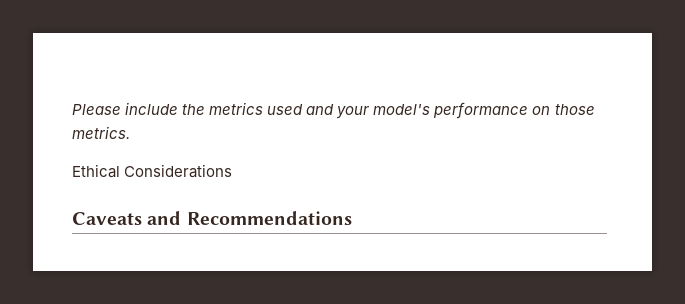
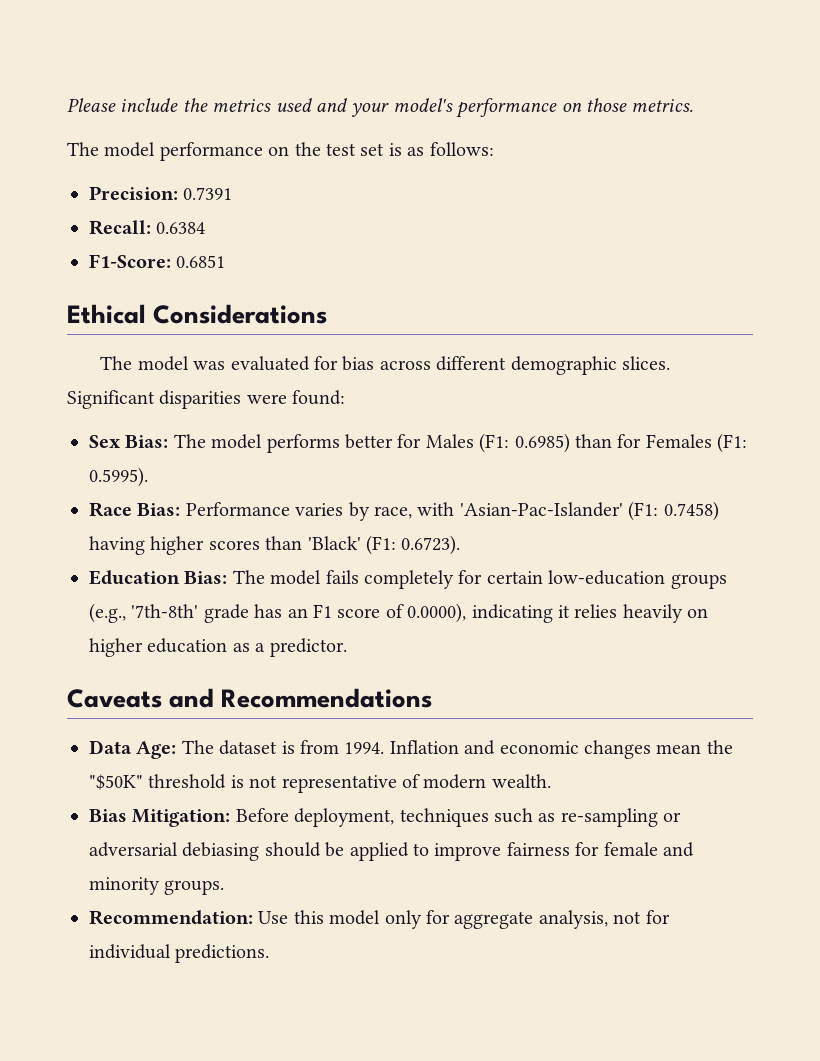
[72,164,233,178] [72,211,352,225] Ethical Considerations // Caveats and Recommendations -> [67,142,494,161] [89,186,233,200] [89,220,206,235] [89,254,226,268] [67,304,328,324] [100,356,671,375] [67,390,346,409] [89,433,748,453] [89,467,148,487] [89,501,719,521] [89,535,461,555] [89,570,727,589] [89,603,709,623] [89,638,347,657] [67,688,433,708] [89,740,733,759] [89,774,551,793] [89,808,682,827] [89,842,694,861] [89,877,225,895] [89,910,670,929] [89,944,270,963] The model performance on the test set is as follows: // Precision: 0.7391 // Recall: 0.6384 // F1-Score: 0.6851 // Ethical Considerations // The model was evaluated for bias across different demographic slices. Significant disparities were found: // Sex Bias: The model performs better for Males (F1: 0.6985) than for Females (F1: 0.5995). // Race Bias: Performance varies by race, with 'Asian-Pac-Islander' (F1: 0.7458) having higher scores than 'Black' (F1: 0.6723). // Education Bias: The model fails completely for certain low-education groups (e.g., '7th-8th' grade has an F1 score of 0.0000), indicating it relies heavily on higher education as a predictor. // Caveats and Recommendations // Data Age: The dataset is from 1994. Inflation and economic changes mean the "$50K" threshold is not representative of modern wealth. // Bias Mitigation: Before deployment, techniques such as re-sampling or adversarial debiasing should be applied to improve fairness for female and minority groups. // Recommendation: Use this model only for aggregate analysis, not for individual predictions.

